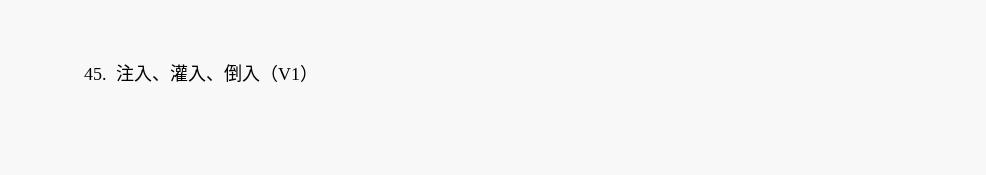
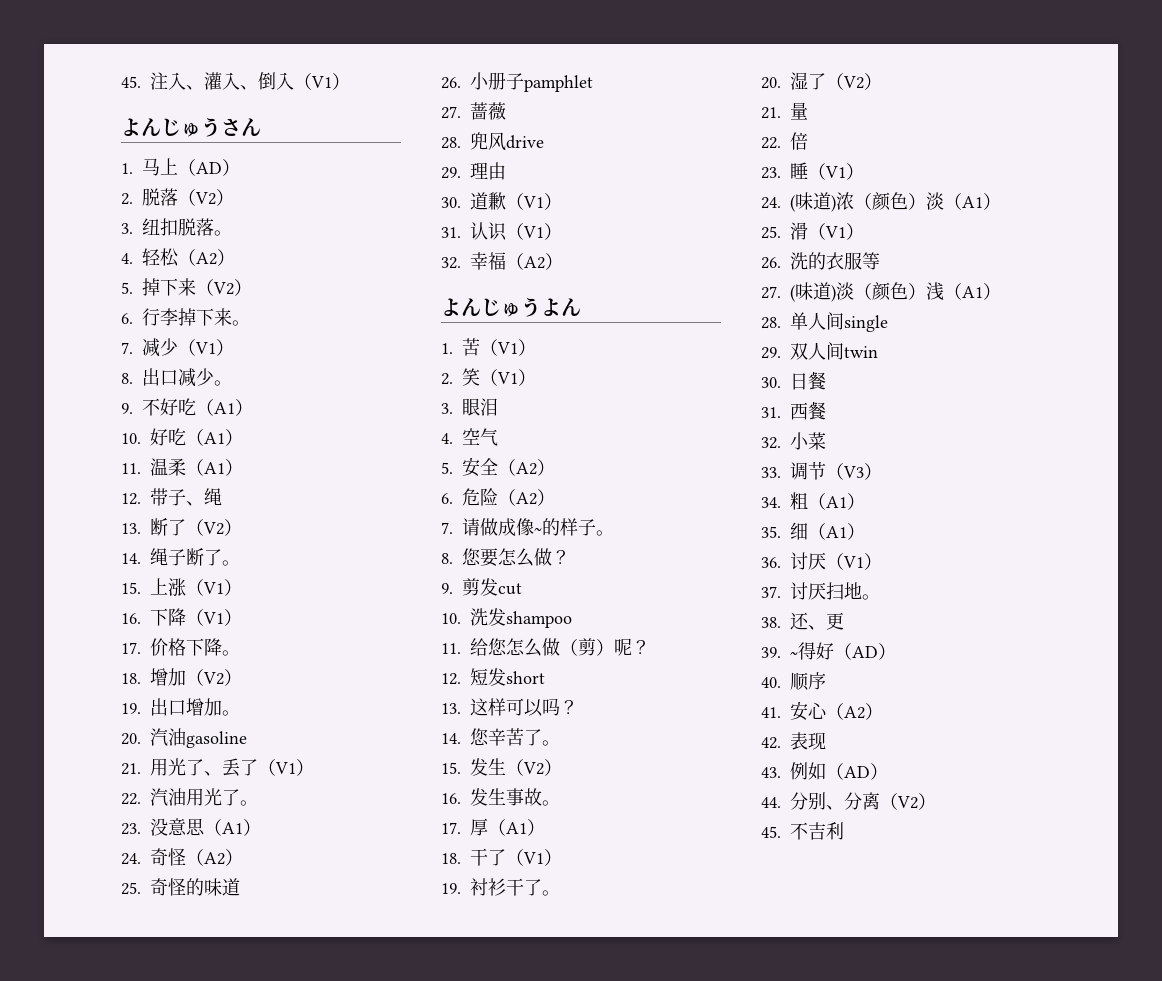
(318, 73) none -> [121,117,261,137] [121,158,240,176] [121,188,234,206] [121,218,232,236] [121,248,235,267] [121,278,252,296] [121,308,250,326] [121,338,234,357] [121,368,232,387] [121,398,253,416] [121,428,243,446] [121,458,243,476] [121,488,222,506] [121,518,242,536] [121,548,240,566] [121,578,242,596] [121,608,242,626] [121,638,240,656] [121,668,242,686] [121,698,240,716] [121,728,247,748] [121,758,314,777] [121,788,258,806] [121,818,261,836] [121,848,243,866] [121,878,240,896] [441,72,593,92] [441,102,506,120] [441,132,544,151] [441,162,506,180] [441,192,562,210] [441,222,562,241] [441,252,563,270] [441,297,581,317] [441,338,536,356] [441,368,536,386] [441,398,498,416] [441,428,498,446] [441,457,555,477] [441,488,555,506] [441,518,614,536] [441,548,570,567] [441,578,522,596] [441,608,572,628] [441,638,650,657] [441,668,545,686] [441,698,578,717] [441,728,560,746] [441,758,562,776] [441,788,560,806] [441,818,545,836] [441,848,562,866] [441,878,560,896] [761,72,882,90] [761,102,808,120] [761,132,808,150] [761,162,864,180] [761,192,1001,212] [761,222,864,240] [761,252,880,270] [761,282,1001,302] [761,312,888,332] [761,342,878,360] [761,371,826,390] [761,401,826,420] [761,432,826,450] [761,462,882,480] [761,492,865,510] [761,522,865,540] [761,552,882,570] [761,582,880,600] [761,612,844,630] [761,642,896,660] [761,672,826,691] [761,701,883,721] [761,732,826,750] [761,762,888,780] [761,792,936,810] [761,822,844,840] // よんじゅうさん // 1.马上（AD） // 2.脱落（V2） // 3.纽扣脱落。 // 4.轻松（A2） // 5.掉下来（V2） // 6.行李掉下来。 // 7.减少（V1） // 8.出口减少。 // 9.不好吃（A1） // 10.好吃（A1） // 11.温柔（A1） // 12.带子、绳 // 13.断了（V2） // 14.绳子断了。 // 15.上涨（V1） // 16.下降（V1） // 17.价格下降。 // 18.增加（V2） // 19.出口增加。 // 20.汽油gasoline // 21.用光了、丢了（V1） // 22.汽油用光了。 // 23.没意思（A1） // 24.奇怪（A2） // 25.奇怪的味道 // 26.小册子pamphlet // 27.蔷薇 // 28.兜风drive // 29.理由 // 30.道歉（V1） // 31.认识（V1） // 32.幸福（A2） // よんじゅうよん // 1.苦（V1） // 2.笑（V1） // 3.眼泪 // 4.空气 // 5.安全（A2） // 6.危险（A2） // 7.请做成像~的样子。 // 8.您要怎么做？ // 9.剪发cut // 10.洗发shampoo // 11.给您怎么做（剪）呢？ // 12.短发short // 13.这样可以吗？ // 14.您辛苦了。 // 15.发生（V2） // 16.发生事故。 // 17.厚（A1） // 18.干了（V1） // 19.衬衫干了。 // 20.湿了（V2） // 21.量 // 22.倍 // 23.睡（V1） // 24. (味道)浓（颜色）淡（A1） // 25.滑（V1） // 26.洗的衣服等 // 27. (味道)淡（颜色）浅（A1） // 28.单人间single // 29.双人间twin // 30.日餐 // 31.西餐 // 32.小菜 // 33.调节（V3） // 34.粗（A1） // 35.细（A1） // 36.讨厌（V1） // 37.讨厌扫地。 // 38.还、更 // 39. ~得好（AD） // 40.顺序 // 41.安心（A2） // 42.表现 // 43.例如（AD） // 44.分别、分离（V2） // 45.不吉利

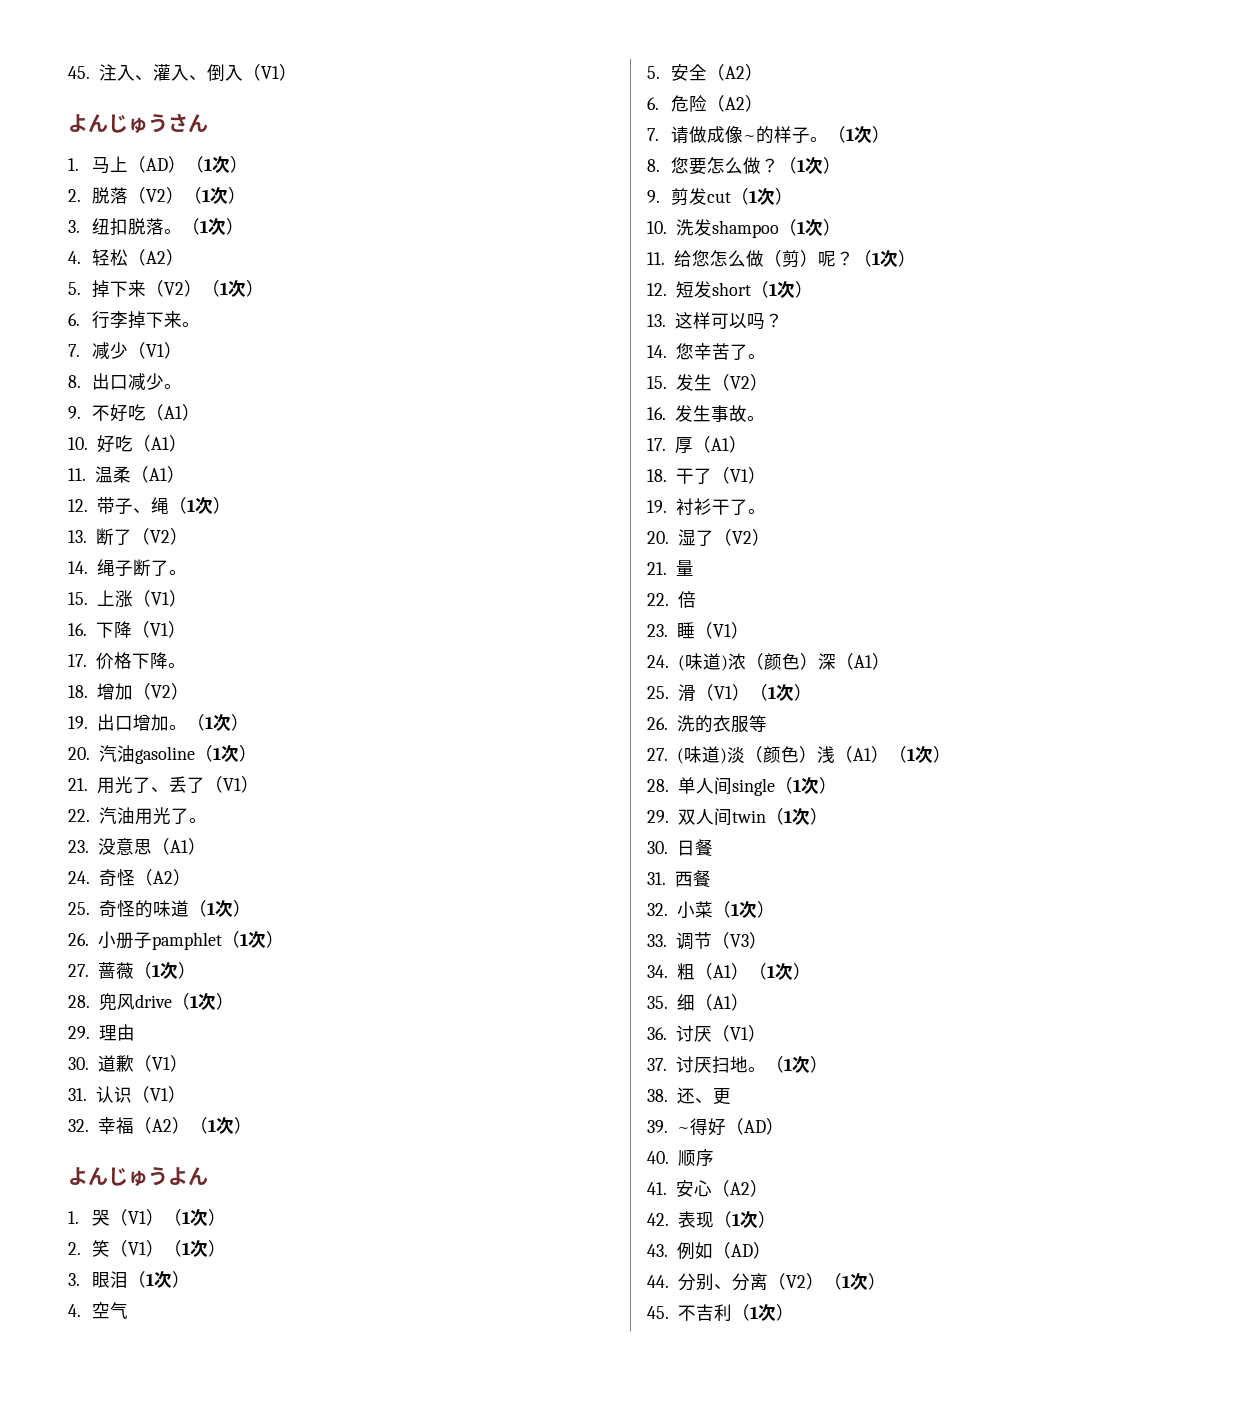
(240, 167) none -> [185,156,248,173] （1次）
(234, 197) none -> [183,187,246,204] （1次）
(232, 233) none -> [181,218,244,235] （1次）
(252, 287) none -> [201,280,264,297] （1次）
(222, 497) none -> [168,497,231,514] （1次）
(240, 713) none -> [186,714,249,731] （1次）
(247, 739) none -> [194,745,257,762] （1次）
(240, 887) none -> [188,900,251,917] （1次）
(593, 83) none -> [221,931,284,948] （1次）
(506, 111) none -> [133,962,196,979] （1次）
(544, 142) none -> [171,993,234,1010] （1次）
(563, 261) none -> [189,1117,252,1134] （1次）
[462,338,536,356] 苦（V1） -> [91,1209,226,1226] 哭（V1）（1次）
(536, 377) none -> [163,1240,226,1257] （1次）
(498, 407) none -> [127,1271,190,1288] （1次）
(614, 533) none -> [827,126,890,143] （1次）
(570, 557) none -> [778,157,841,174] （1次）
(522, 589) none -> [730,188,793,205] （1次）
(572, 619) none -> [778,219,841,236] （1次）
(650, 647) none -> [853,250,916,267] （1次）
(545, 677) none -> [750,281,813,298] （1次）
[926,192,944,210] 淡 -> [817,653,836,670] 深
(864, 231) none -> [749,684,812,701] （1次）
(1001, 291) none -> [888,746,951,763] （1次）
(888, 323) none -> [774,777,837,794] （1次）
(878, 352) none -> [765,808,828,825] （1次）
(826, 441) none -> [712,901,775,918] （1次）
(865, 501) none -> [748,963,811,980] （1次）
(880, 597) none -> [765,1056,828,1073] （1次）
(826, 741) none -> [713,1211,776,1228] （1次）
(936, 801) none -> [823,1273,886,1290] （1次）
(844, 831) none -> [731,1304,794,1321] （1次）

